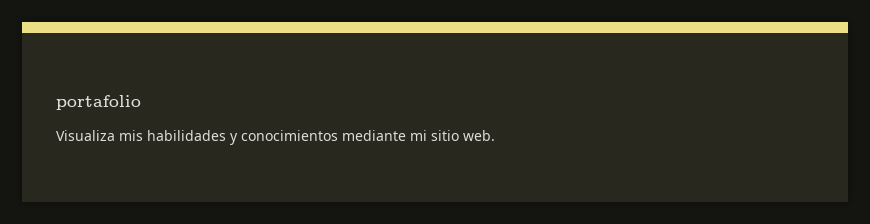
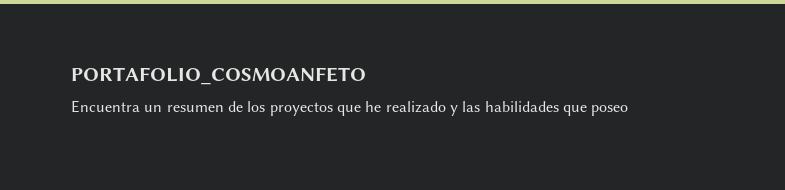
[56,95,141,110] [56,130,495,145] portafolio // Visualiza mis habilidades y conocimientos mediante mi sitio web. -> [71,67,366,85] [71,100,629,116] PORTAFOLIO_COSMOANFETO // Encuentra un resumen de los proyectos que he realizado y las habilidades que poseo

